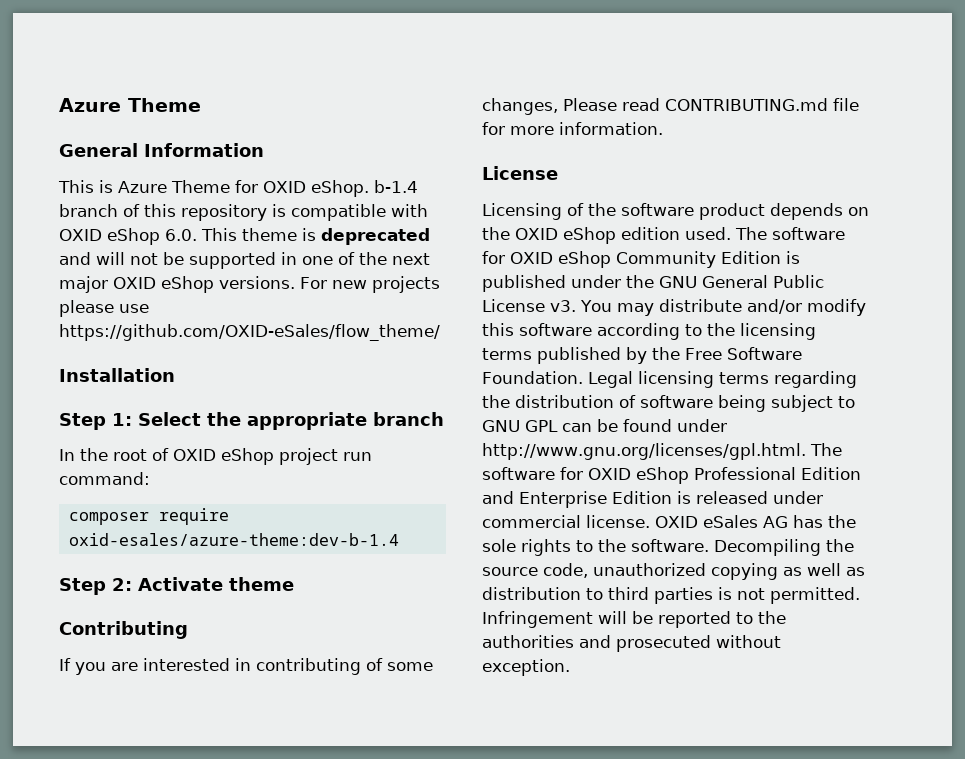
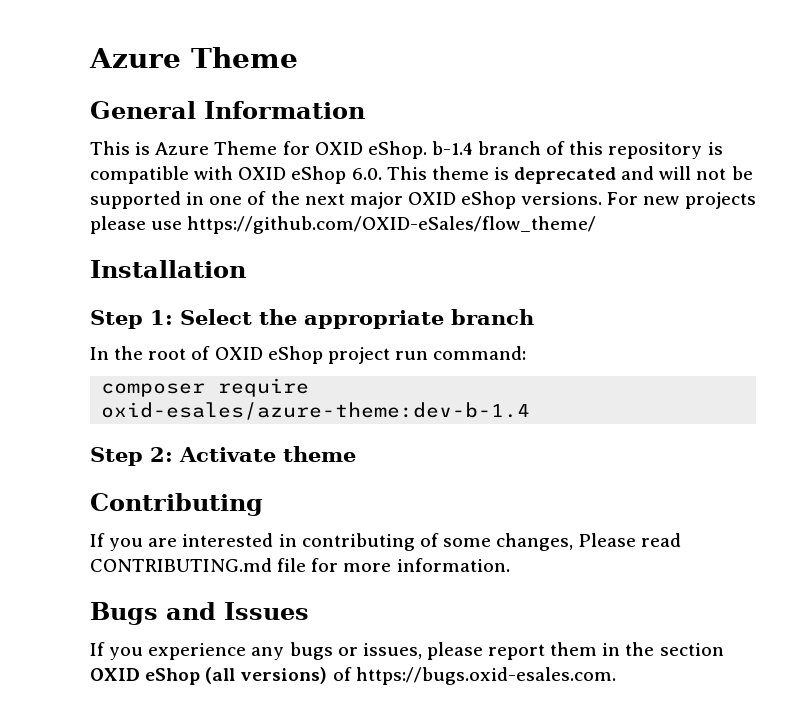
[482,166,558,180] [482,203,869,220] [482,227,845,244] [482,251,800,268] [482,275,824,292] [482,299,866,316] [482,323,816,340] [482,347,802,364] [482,371,857,388] [482,395,855,412] [482,419,727,432] [482,443,842,460] [482,467,861,484] [482,491,823,508] [482,515,856,528] [482,539,854,556] [482,563,865,580] [482,587,860,604] [482,611,786,628] [482,635,781,652] [482,659,570,676] License // Licensing of the software product depends on the OXID eShop edition used. The software for OXID eShop Community Edition is published under the GNU General Public License v3. You may distribute and/or modify this software according to the licensing terms published by the Free Software Foundation. Legal licensing terms regarding the distribution of software being subject to GNU GPL can be found under http://www.gnu.org/licenses/gpl.html. The software for OXID eShop Professional Edition and Enterprise Edition is released under commercial license. OXID eSales AG has the sole rights to the software. Decompiling the source code, unauthorized copying as well as distribution to third parties is not permitted. Infringement will be reported to the authorities and prosecuted without exception. -> [90,602,309,625] [90,642,724,660] [90,667,616,685] Bugs and Issues // If you experience any bugs or issues, please report them in the section OXID eShop (all versions) of https://bugs.oxid-esales.com.

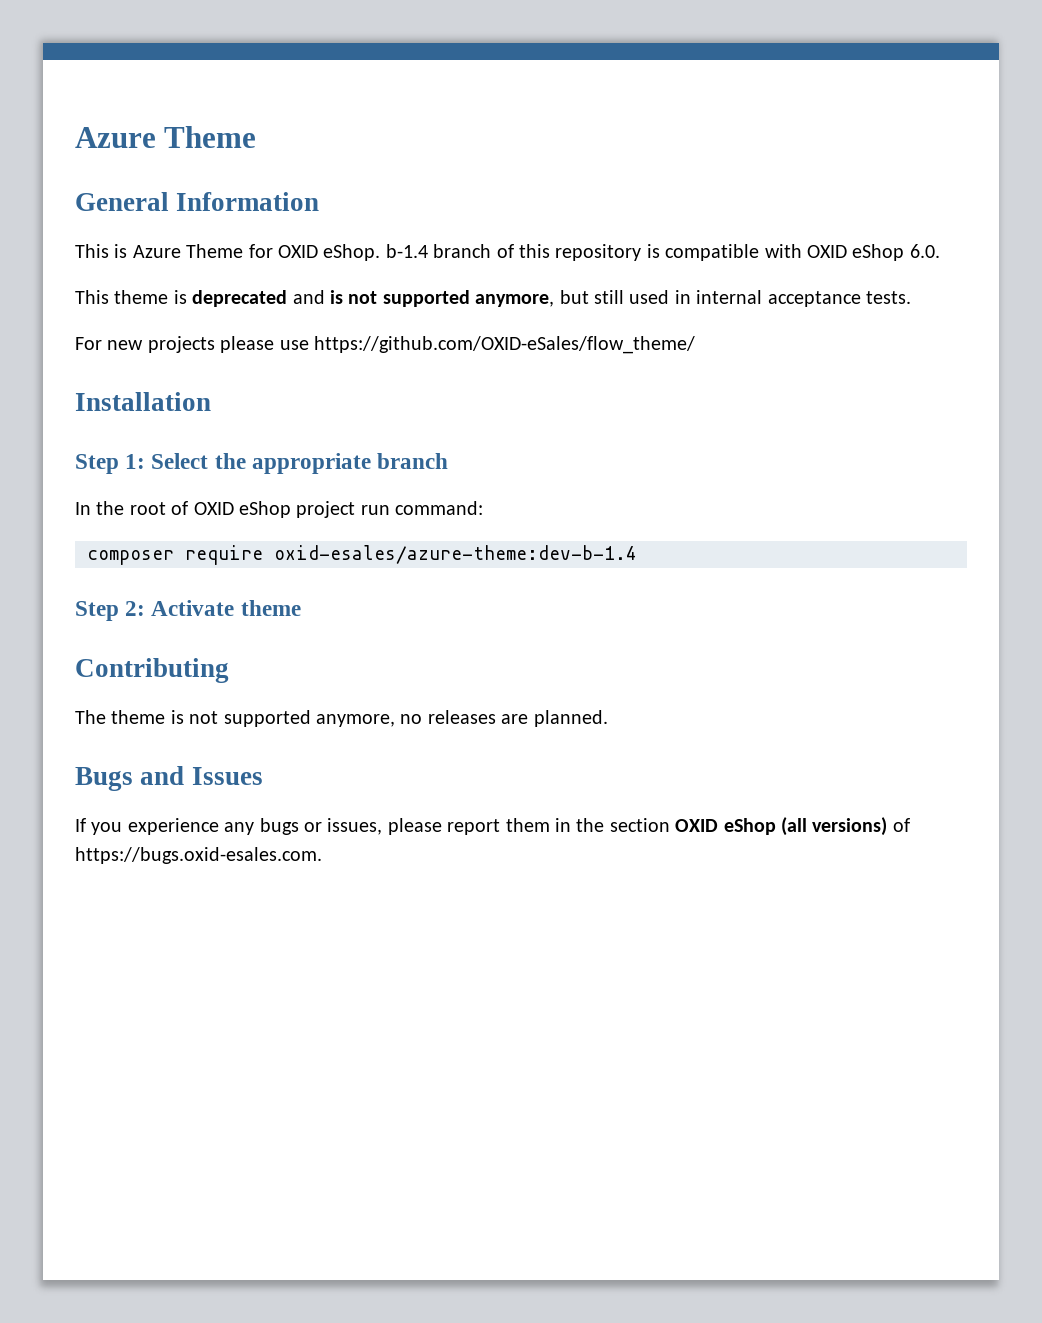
(382, 174) none -> (940, 251) //
[659,166,753,180] [90,191,603,209] will not be supported in one of the next major OXID eShop versions. -> [330,290,911,307] is not supported anymore, but still used in internal acceptance tests. //
[90,533,682,551] [90,558,510,572] If you are interested in contributing of some changes, Please read CONTRIBUTING.md file for more information. -> [75,710,608,727] The theme is not supported anymore, no releases are planned.

